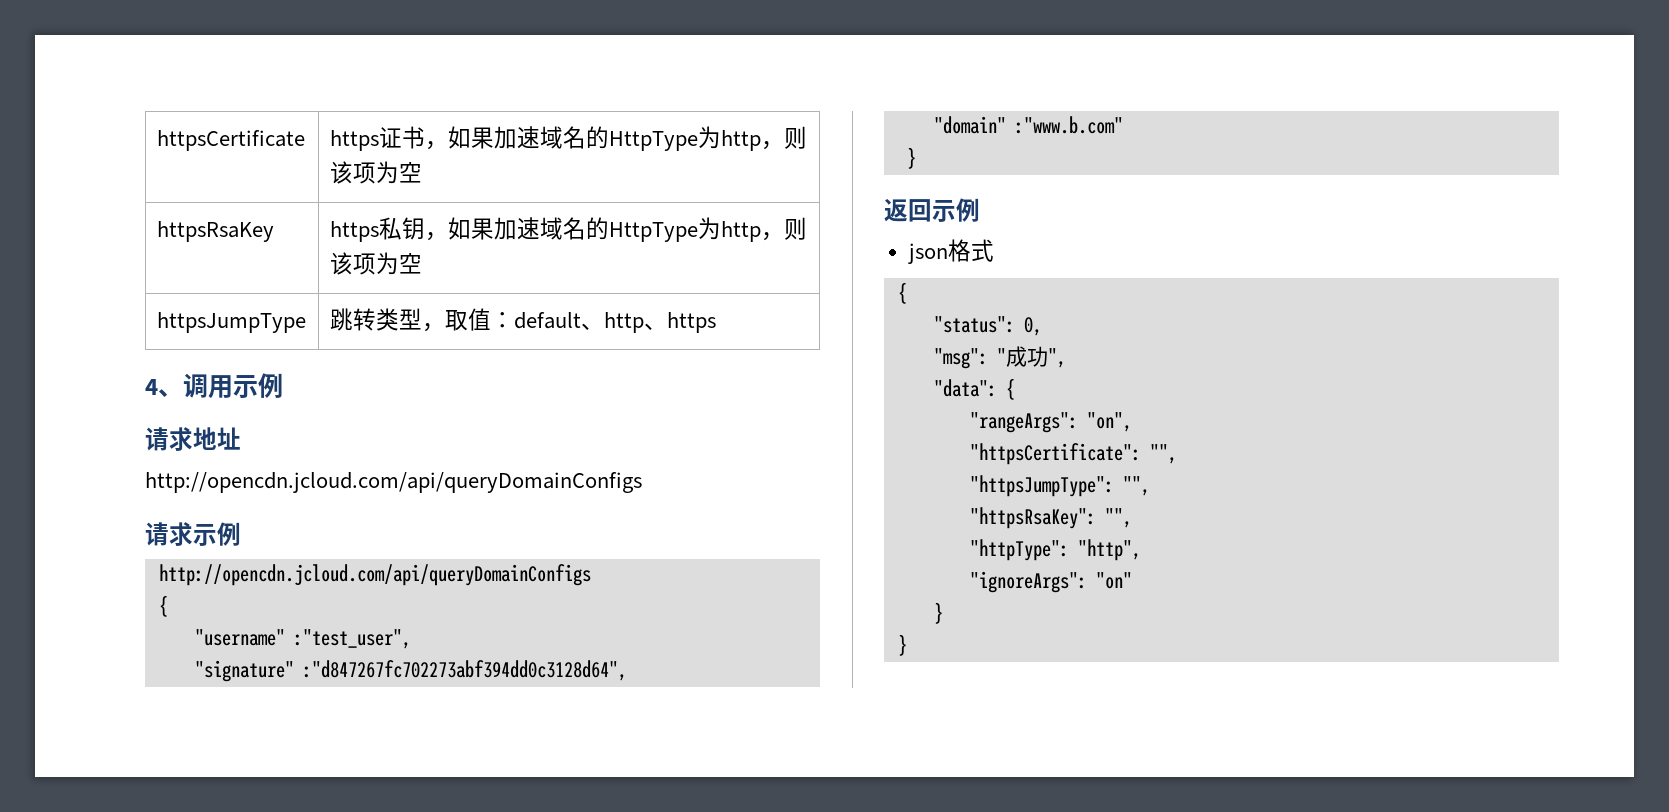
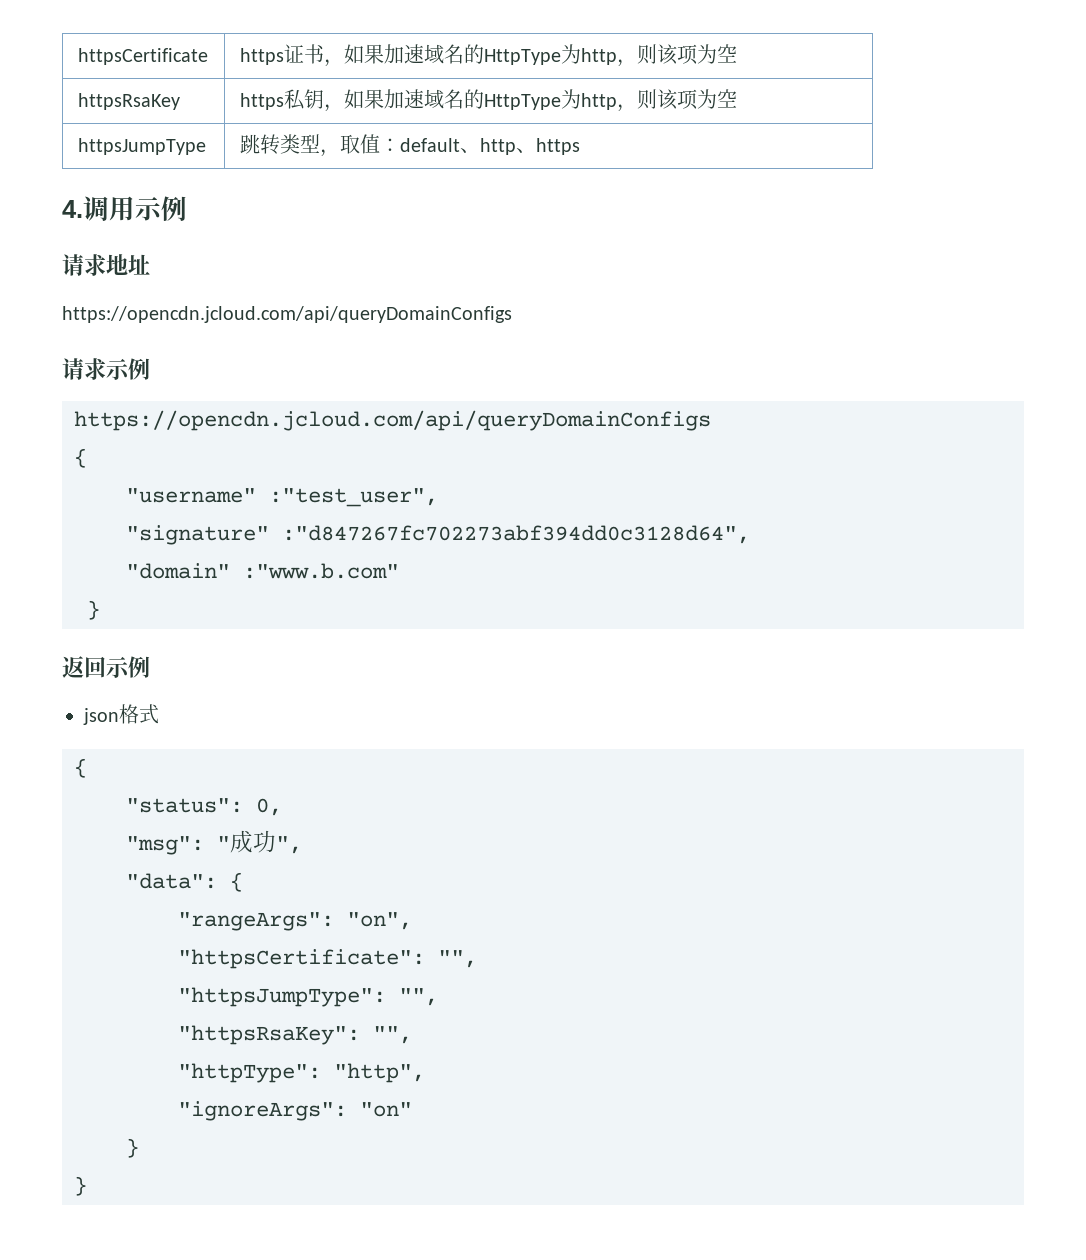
[145,379,183,397] 4、 -> [62,200,83,218] 4.
[145,472,642,493] http://opencdn.jcloud.com/api/queryDomainConfigs -> [62,306,512,323] https://opencdn.jcloud.com/api/queryDomainConfigs
[158,564,591,586] http://opencdn.jcloud.com/api/queryDomainConfigs -> [74,410,711,431] https://opencdn.jcloud.com/api/queryDomainConfigs

